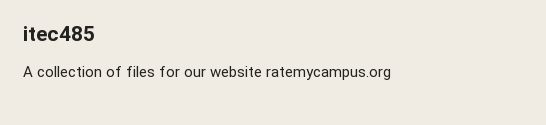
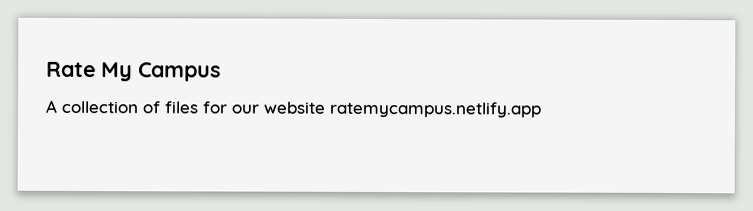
[23,26,95,41] itec485 -> [46,61,221,82] Rate My Campus
[266,67,392,80] ratemycampus.org -> [329,101,542,118] ratemycampus.netlify.app

